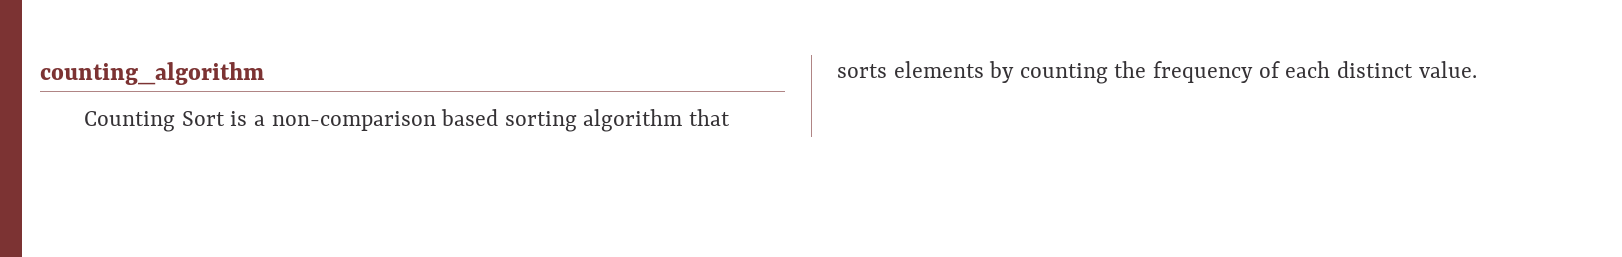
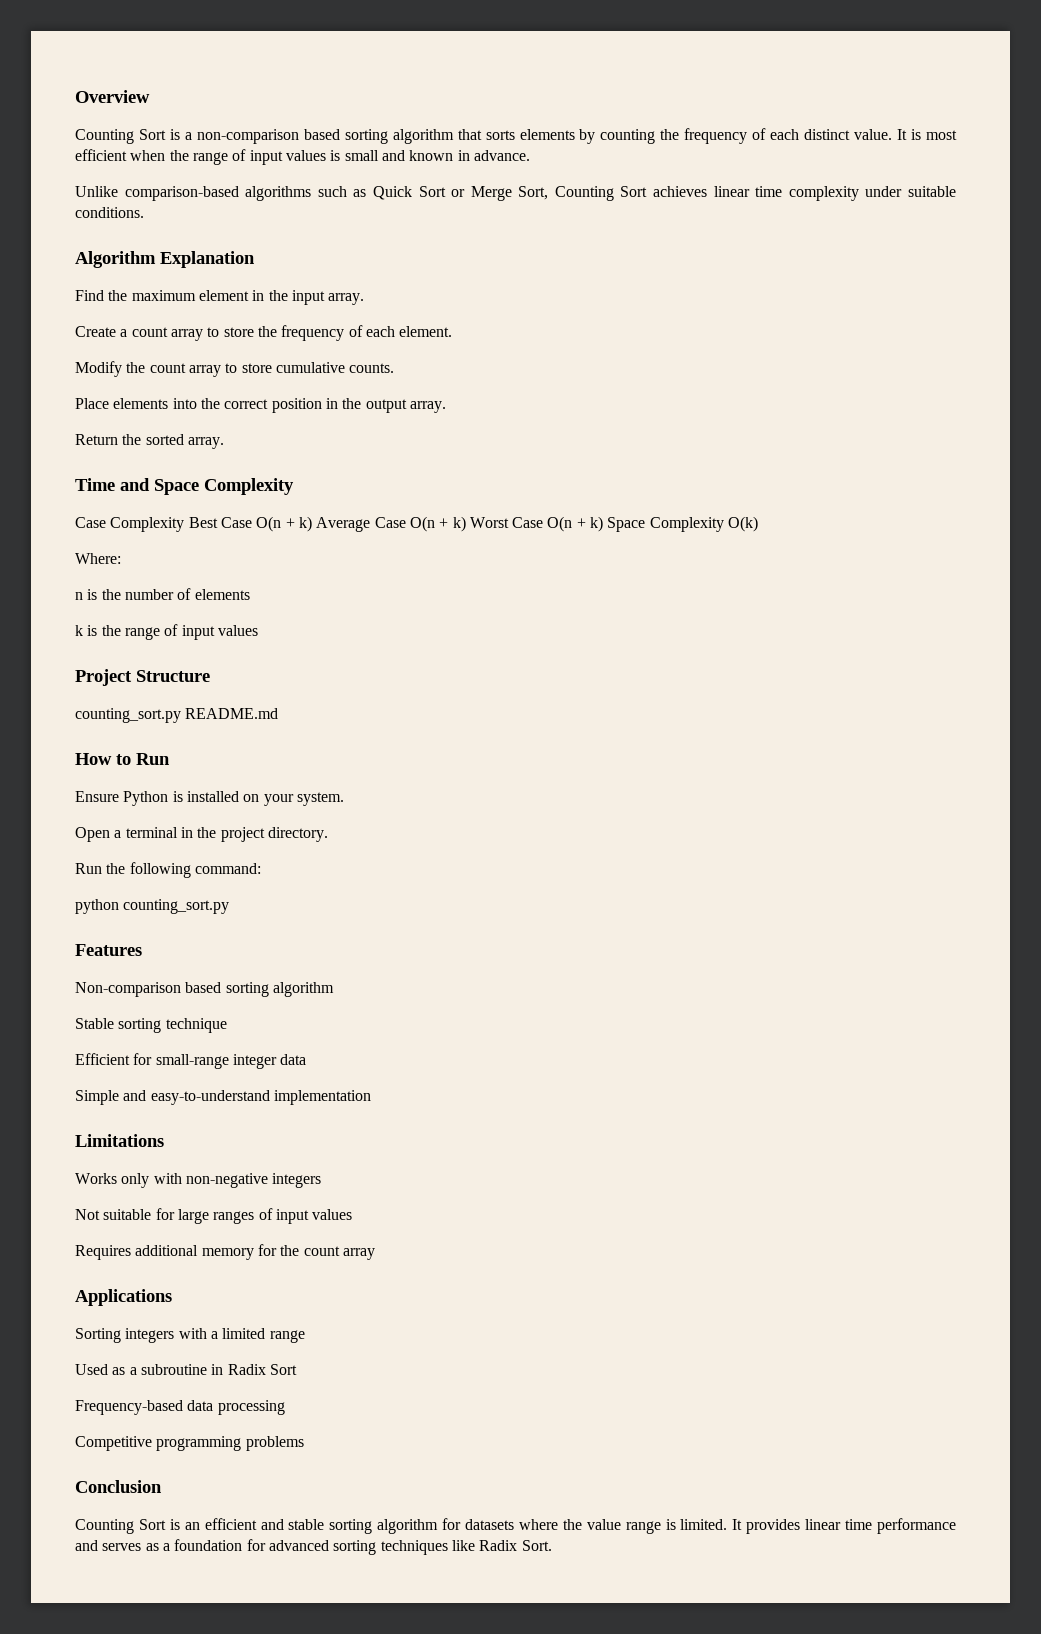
[40,62,264,85] counting_algorithm -> [75,90,150,103] Overview
(1477, 69) none -> [897,129,958,140] [75,149,530,165] [75,186,957,201] [75,207,144,218] [75,251,255,268] [75,290,365,305] [75,325,453,341] [75,361,395,377] [75,398,446,413] [75,434,224,449] [75,478,294,495] [75,516,759,532] [75,553,121,564] [75,588,250,600] [75,624,258,640] [75,669,210,686] [75,708,279,723] [75,753,170,765] [75,791,344,806] [75,827,328,842] [75,862,261,878] [75,899,230,914] [75,944,142,956] [75,982,334,997] [75,1018,227,1033] [75,1053,307,1069] [75,1090,371,1105] [75,1134,164,1147] [75,1173,322,1188] [75,1208,353,1224] [75,1244,375,1260] [75,1289,172,1306] [75,1328,305,1343] [75,1364,297,1375] [75,1400,285,1415] [75,1436,304,1451] [75,1480,162,1493] [75,1518,957,1534] [75,1539,552,1555] It is most efficient when the range of input values is small and known in advance. // Unlike comparison-based algorithms such as Quick Sort or Merge Sort, Counting Sort achieves linear time complexity under suitable conditions. // Algorithm Explanation // Find the maximum element in the input array. // Create a count array to store the frequency of each element. // Modify the count array to store cumulative counts. // Place elements into the correct position in the output array. // Return the sorted array. // Time and Space Complexity // Case Complexity Best Case O(n + k) Average Case O(n + k) Worst Case O(n + k) Space Complexity O(k) // Where: // n is the number of elements // k is the range of input values // Project Structure // counting_sort.py README.md // How to Run // Ensure Python is installed on your system. // Open a terminal in the project directory. // Run the following command: // python counting_sort.py // Features // Non-comparison based sorting algorithm // Stable sorting technique // Efficient for small-range integer data // Simple and easy-to-understand implementation // Limitations // Works only with non-negative integers // Not suitable for large ranges of input values // Requires additional memory for the count array // Applications // Sorting integers with a limited range // Used as a subroutine in Radix Sort // Frequency-based data processing // Competitive programming problems // Conclusion // Counting Sort is an efficient and stable sorting algorithm for datasets where the value range is limited. It provides linear time performance and serves as a foundation for advanced sorting techniques like Radix Sort.

